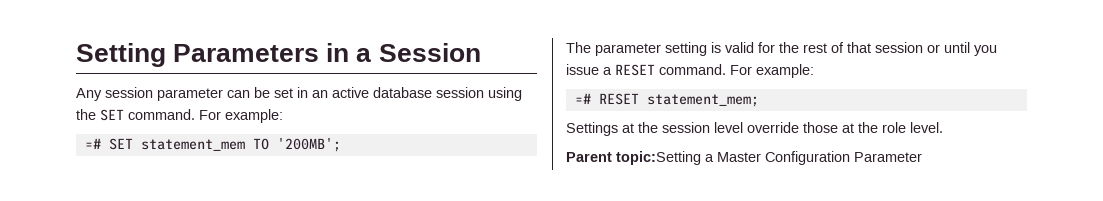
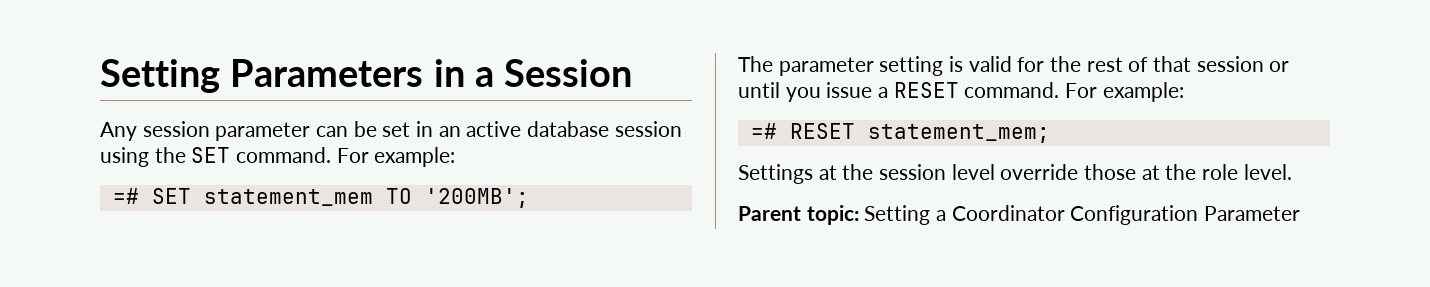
[616,151,761,165] topic:Setting a Master -> [806,205,1065,225] topic: Setting a Coordinator

